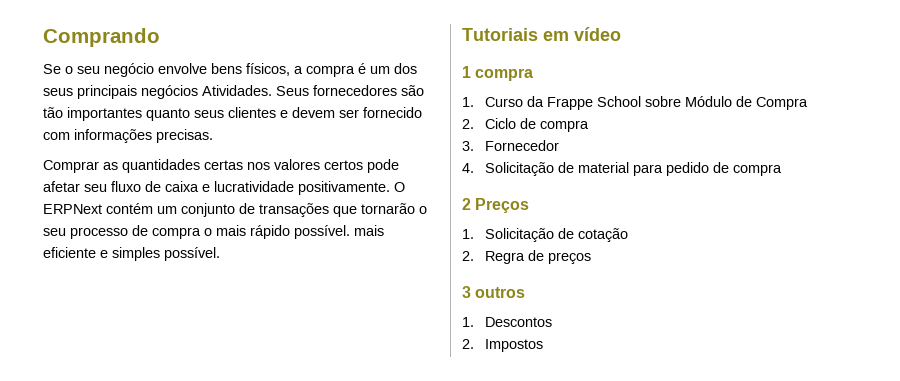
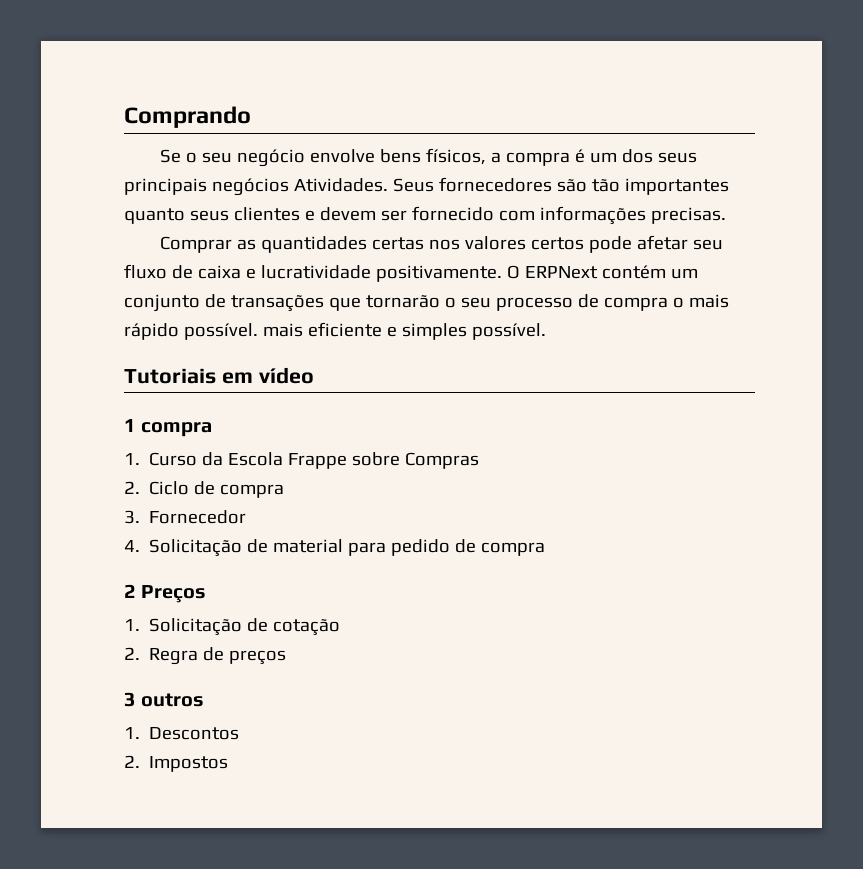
[546,96,808,110] Frappe School sobre Módulo de Compra -> [228,452,480,469] Escola Frappe sobre Compras

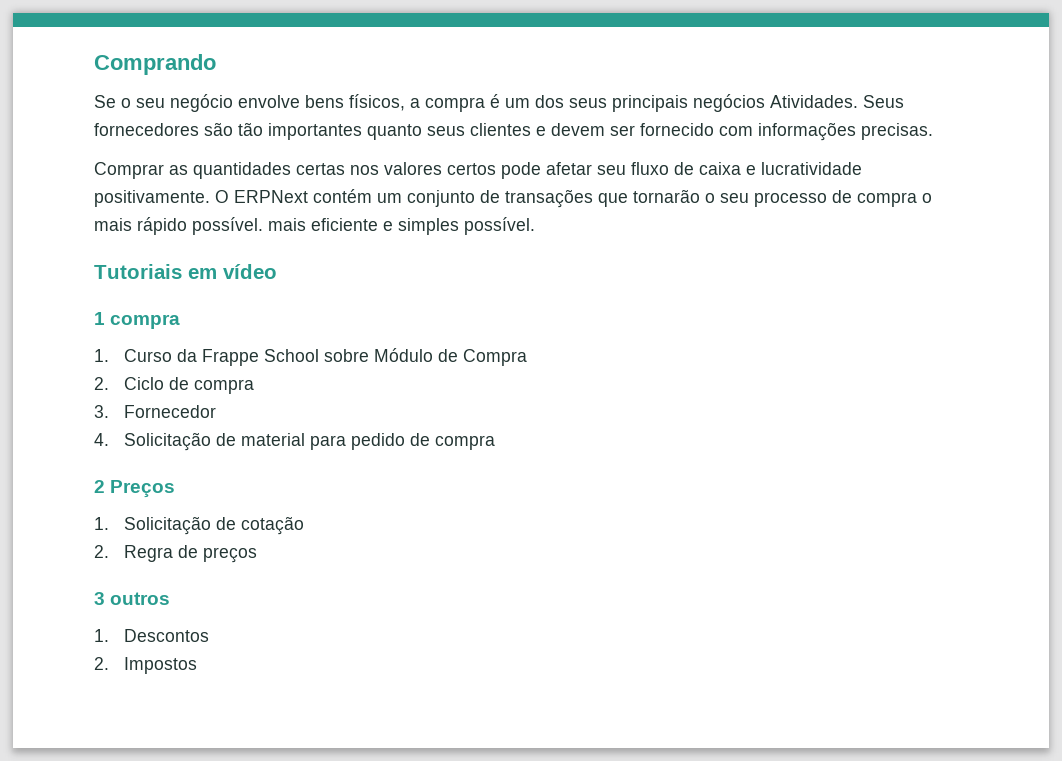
[228,452,480,469] Escola Frappe sobre Compras -> [202,348,528,366] Frappe School sobre Módulo de Compra

